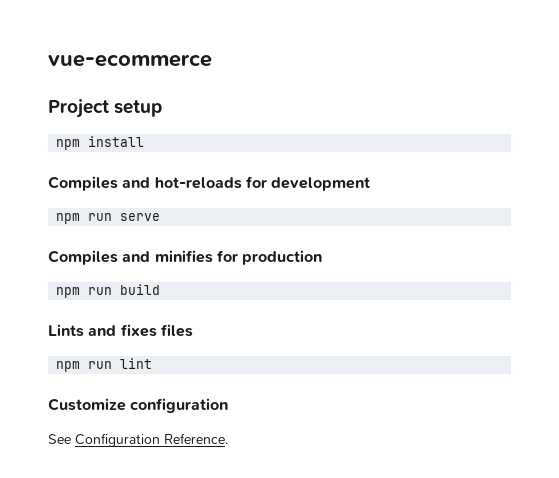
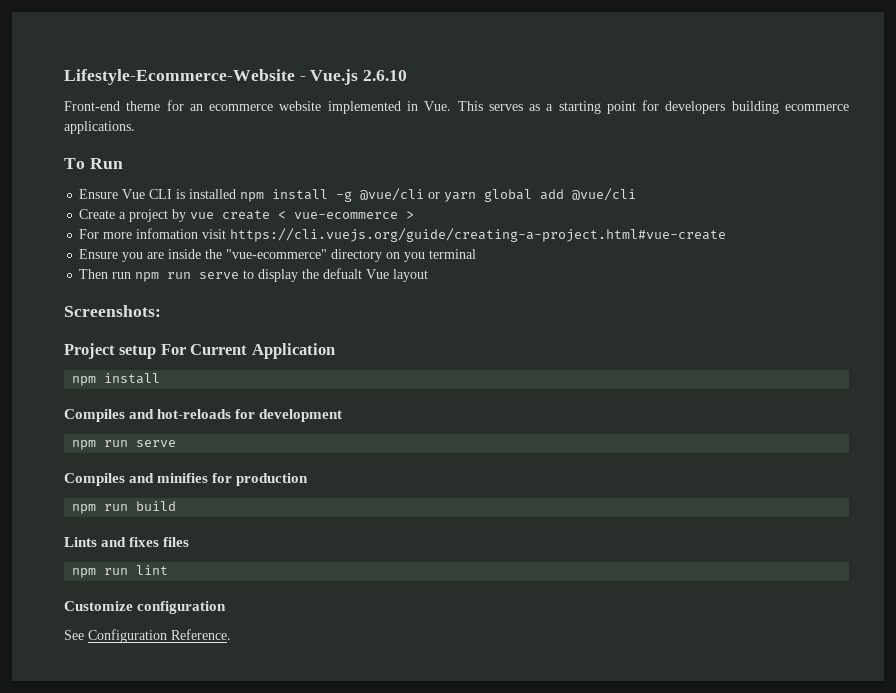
[48,54,212,67] vue-ecommerce -> [64,69,408,85] [64,100,850,114] [64,121,135,134] [64,158,123,169] [79,188,637,202] [79,209,415,222] [79,228,727,242] [79,249,477,262] [79,268,429,282] [64,305,161,317] Lifestyle-Ecommerce-Website - Vue.js 2.6.10 // Front-end theme for an ecommerce website implemented in Vue. This serves as a starting point for developers building ecommerce applications. // To Run // Ensure Vue CLI is installed npm install -g @vue/cli or yarn global add @vue/cli // Create a project by vue create < vue-ecommerce > // For more infomation visit https://cli.vuejs.org/guide/creating-a-project.html#vue-create // Ensure you are inside the "vue-ecommerce" directory on you terminal // Then run npm run serve to display the defualt Vue layout // Screenshots:
(163, 108) none -> [160,343,335,359] For Current Application

